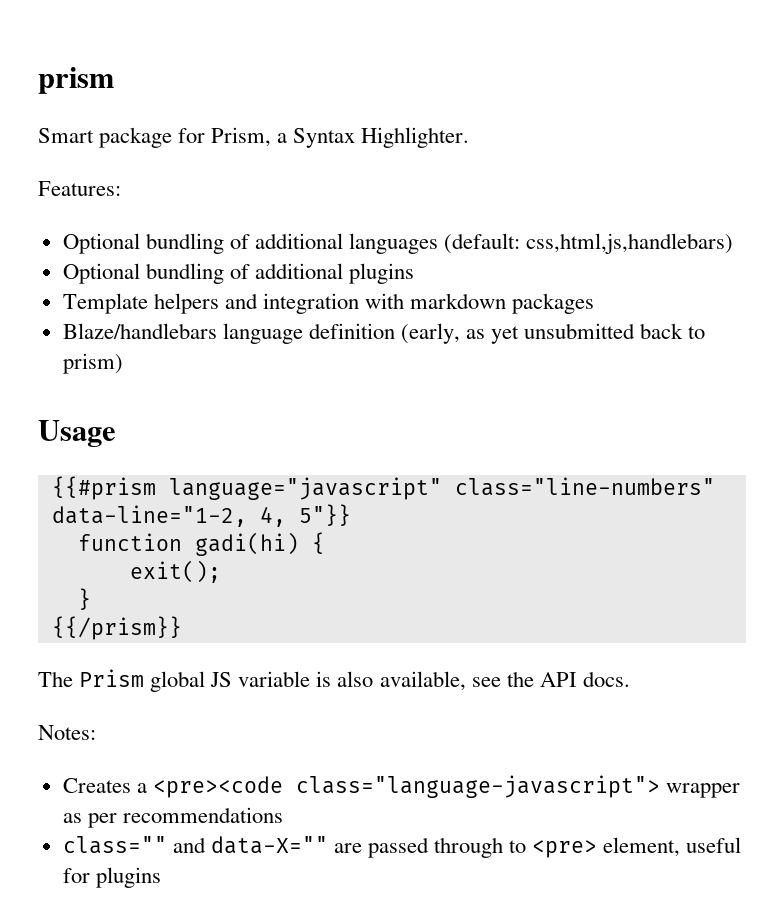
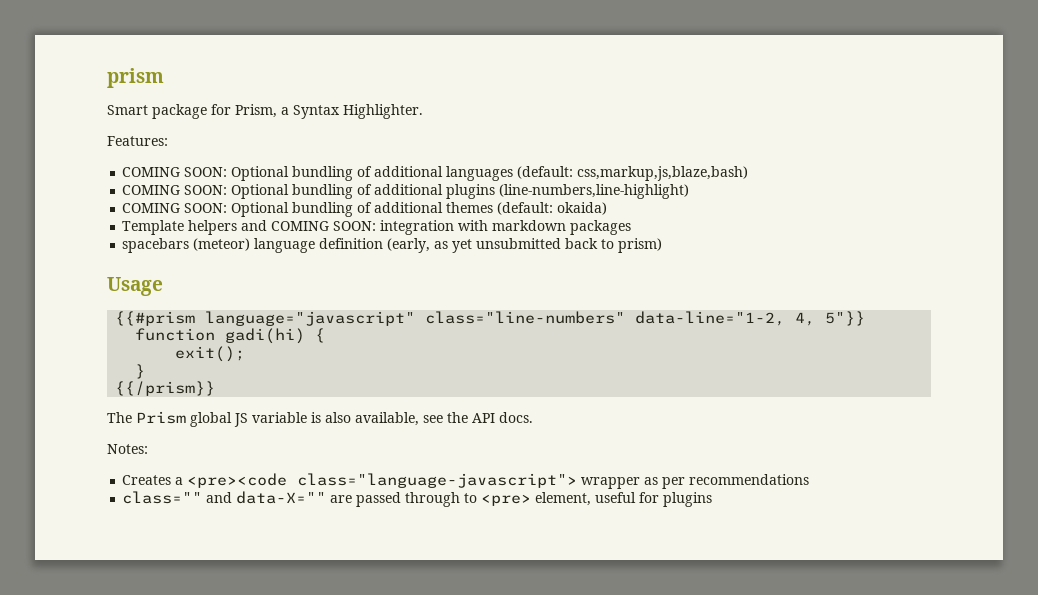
(121, 188) none -> [122,167,228,177] COMING SOON:
[526,233,734,254] css,html,js,handlebars) // -> [577,166,749,181] [122,185,228,195] css,markup,js,blaze,bash) // COMING SOON:
(415, 273) none -> [499,184,690,199] [122,202,608,217] (line-numbers,line-highlight) // COMING SOON: Optional bundling of additional themes (default: okaida)
(258, 301) none -> [271,221,377,231] COMING SOON:
[62,323,217,339] Blaze/handlebars -> [122,238,251,253] spacebars (meteor)

